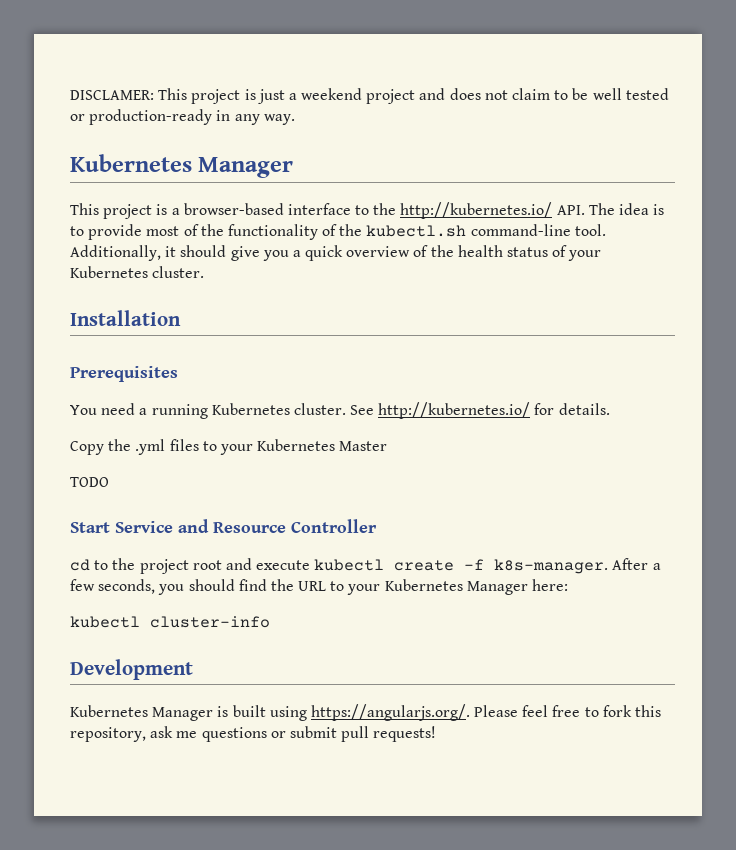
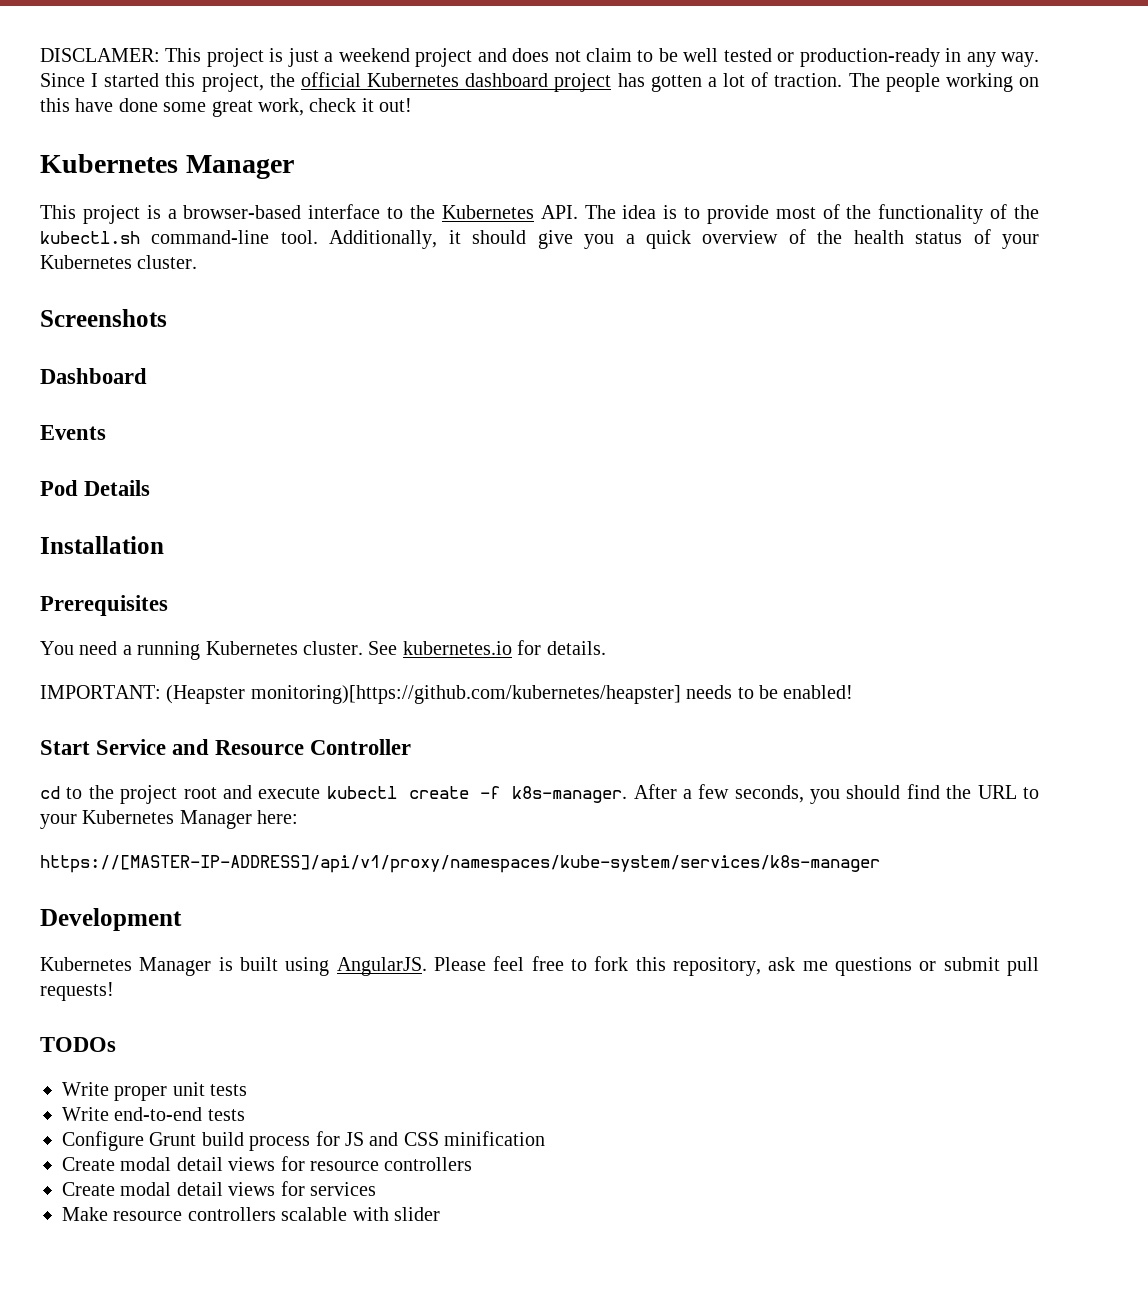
(295, 119) none -> [40,72,1039,92] [40,98,413,117] Since I started this project, the official Kubernetes dashboard project has gotten a lot of traction. The people working on this have done some great work, check it out!
[400,202,553,219] http://kubernetes.io/ -> [441,205,534,219] Kubernetes
(205, 272) none -> [40,309,167,327] [40,368,147,384] [40,425,106,440] [40,480,151,496] // Screenshots // Dashboard // Events // Pod Details
[378,402,531,419] http://kubernetes.io/ -> [402,641,512,655] kubernetes.io
[70,439,388,455] [70,477,109,487] Copy the .yml files to your Kubernetes Master // TODO -> [40,685,854,704] IMPORTANT: (Heapster monitoring)[https://github.com/kubernetes/heapster] needs to be enabled!
[70,616,270,628] kubectl cluster-info -> [40,855,880,873] https://[MASTER-IP-ADDRESS]/api/v1/proxy/namespaces/kube-system/services/k8s-manager
[310,704,470,721] https://angularjs.org/. -> [336,957,427,976] AngularJS.
(437, 734) none -> [40,1037,116,1052] [62,1082,248,1101] [62,1107,245,1121] [62,1131,546,1151] [62,1156,473,1171] [62,1181,376,1196] [62,1207,440,1221] // TODOs // Write proper unit tests // Write end-to-end tests // Configure Grunt build process for JS and CSS minification // Create modal detail views for resource controllers // Create modal detail views for services // Make resource controllers scalable with slider

